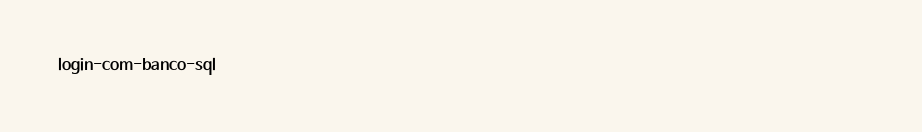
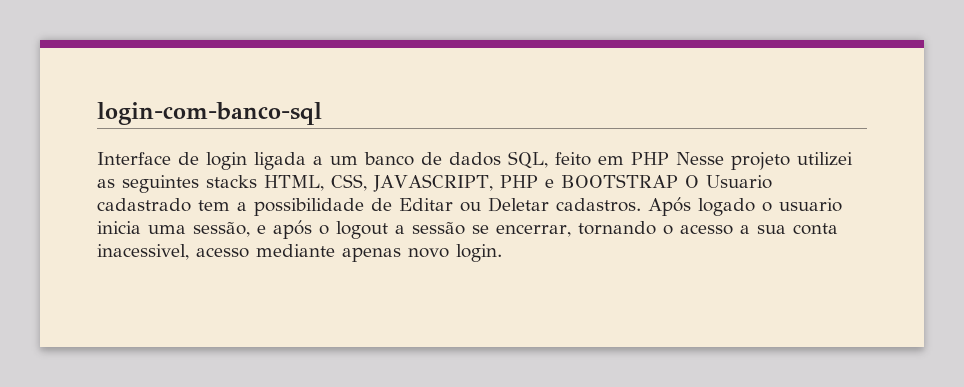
(216, 66) none -> [97,151,853,170] [97,174,772,193] [97,197,842,216] [97,220,838,239] [97,244,502,262] // Interface de login ligada a um banco de dados SQL, feito em PHP Nesse projeto utilizei as seguintes stacks HTML, CSS, JAVASCRIPT, PHP e BOOTSTRAP O Usuario cadastrado tem a possibilidade de Editar ou Deletar cadastros. Após logado o usuario inicia uma sessão, e após o logout a sessão se encerrar, tornando o acesso a sua conta inacessivel, acesso mediante apenas novo login.

